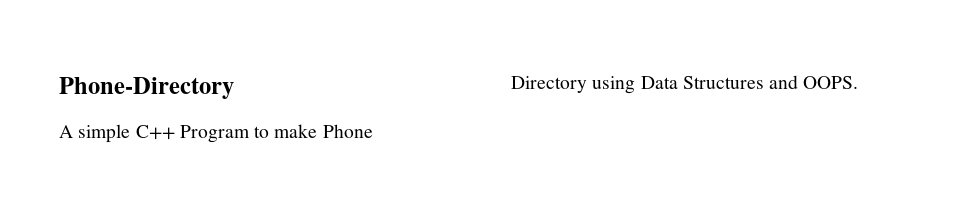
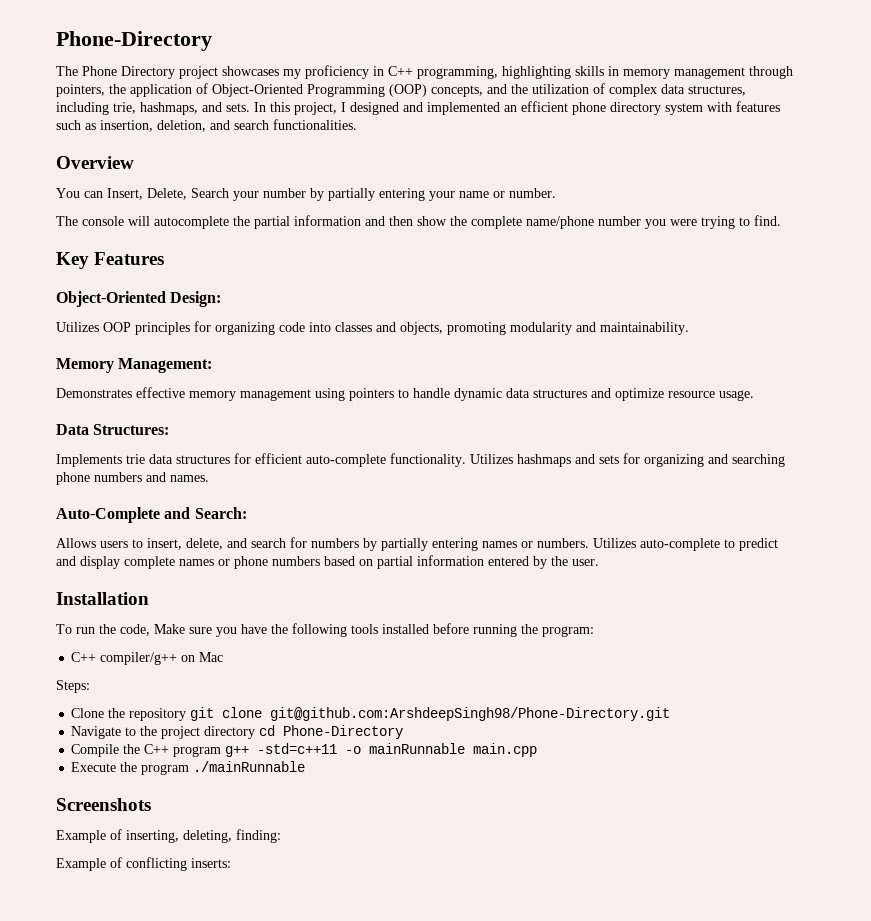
[59,77,234,99] [59,124,373,143] [511,75,859,94] Phone-Directory // A simple C++ Program to make Phone Directory using Data Structures and OOPS. -> [56,31,212,51] [56,65,793,79] [56,83,746,97] [56,101,780,115] [56,119,357,132] [56,156,134,169] [56,188,556,201] [56,215,781,229] [56,252,165,269] [56,291,222,307] [56,321,689,335] [56,358,213,373] [56,387,754,401] [56,424,170,435] [56,453,785,467] [56,472,209,485] [56,507,247,523] [56,537,778,551] [56,555,599,569] [56,592,149,605] [56,623,594,637] [71,652,224,665] [56,680,90,693] [71,707,671,721] [71,725,404,739] [71,743,538,757] [71,761,306,775] [56,798,151,811] [56,829,281,843] [56,857,231,871] Phone-Directory // The Phone Directory project showcases my proficiency in C++ programming, highlighting skills in memory management through pointers, the application of Object-Oriented Programming (OOP) concepts, and the utilization of complex data structures, including trie, hashmaps, and sets. In this project, I designed and implemented an efficient phone directory system with features such as insertion, deletion, and search functionalities. // Overview // You can Insert, Delete, Search your number by partially entering your name or number. // The console will autocomplete the partial information and then show the complete name/phone number you were trying to find. // Key Features // Object-Oriented Design: // Utilizes OOP principles for organizing code into classes and objects, promoting modularity and maintainability. // Memory Management: // Demonstrates effective memory management using pointers to handle dynamic data structures and optimize resource usage. // Data Structures: // Implements trie data structures for efficient auto-complete functionality. Utilizes hashmaps and sets for organizing and searching phone numbers and names. // Auto-Complete and Search: // Allows users to insert, delete, and search for numbers by partially entering names or numbers. Utilizes auto-complete to predict and display complete names or phone numbers based on partial information entered by the user. // Installation // To run the code, Make sure you have the following tools installed before running the program: // C++ compiler/g++ on Mac // Steps: // Clone the repository git clone git@github.com:ArshdeepSingh98/Phone-Directory.git // Navigate to the project directory cd Phone-Directory // Compile the C++ program g++ -std=c++11 -o mainRunnable main.cpp // Execute the program ./mainRunnable // Screenshots // Example of inserting, deleting, finding: // Example of conflicting inserts:

